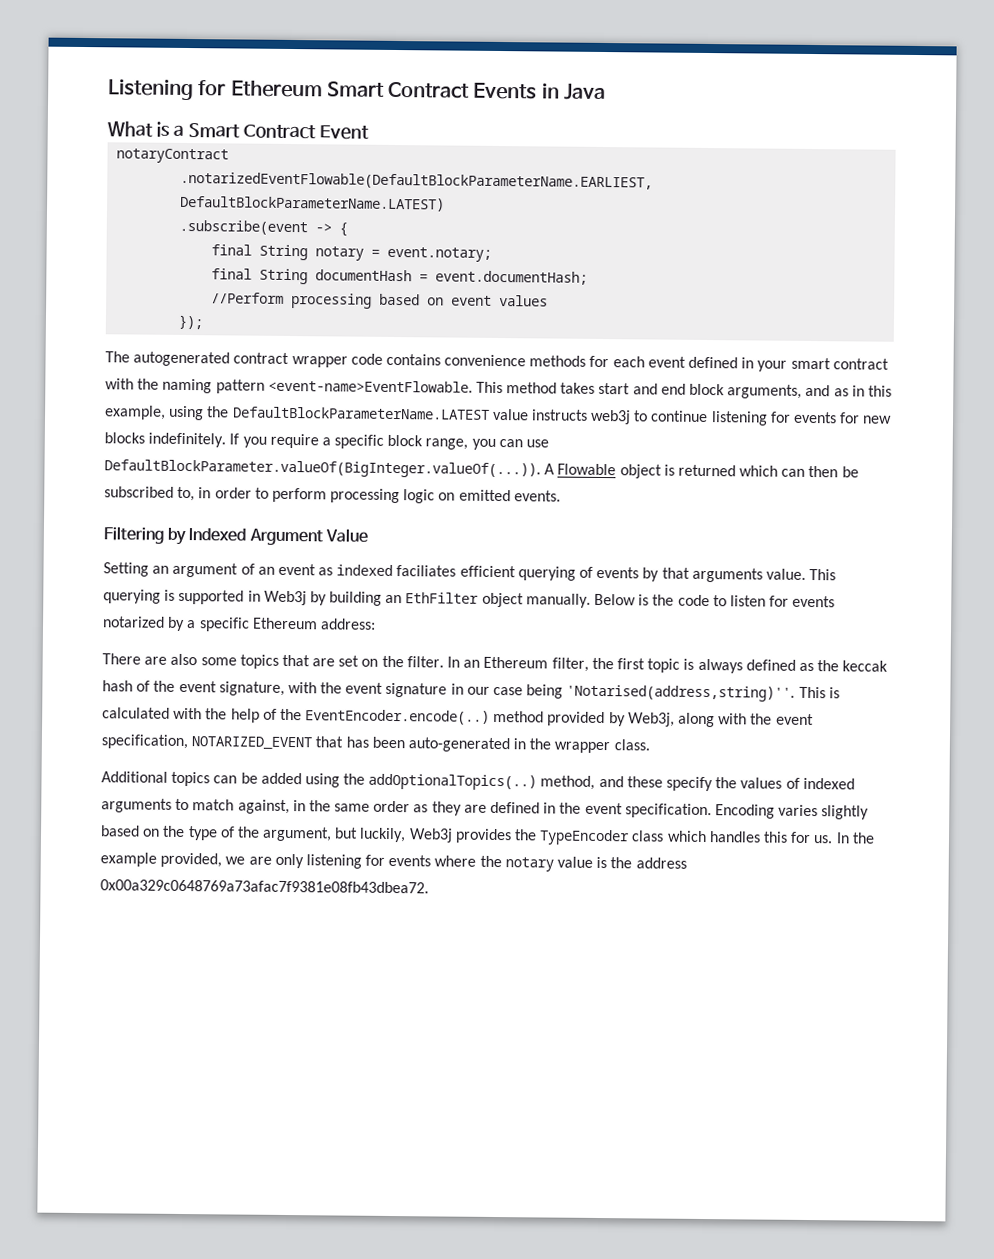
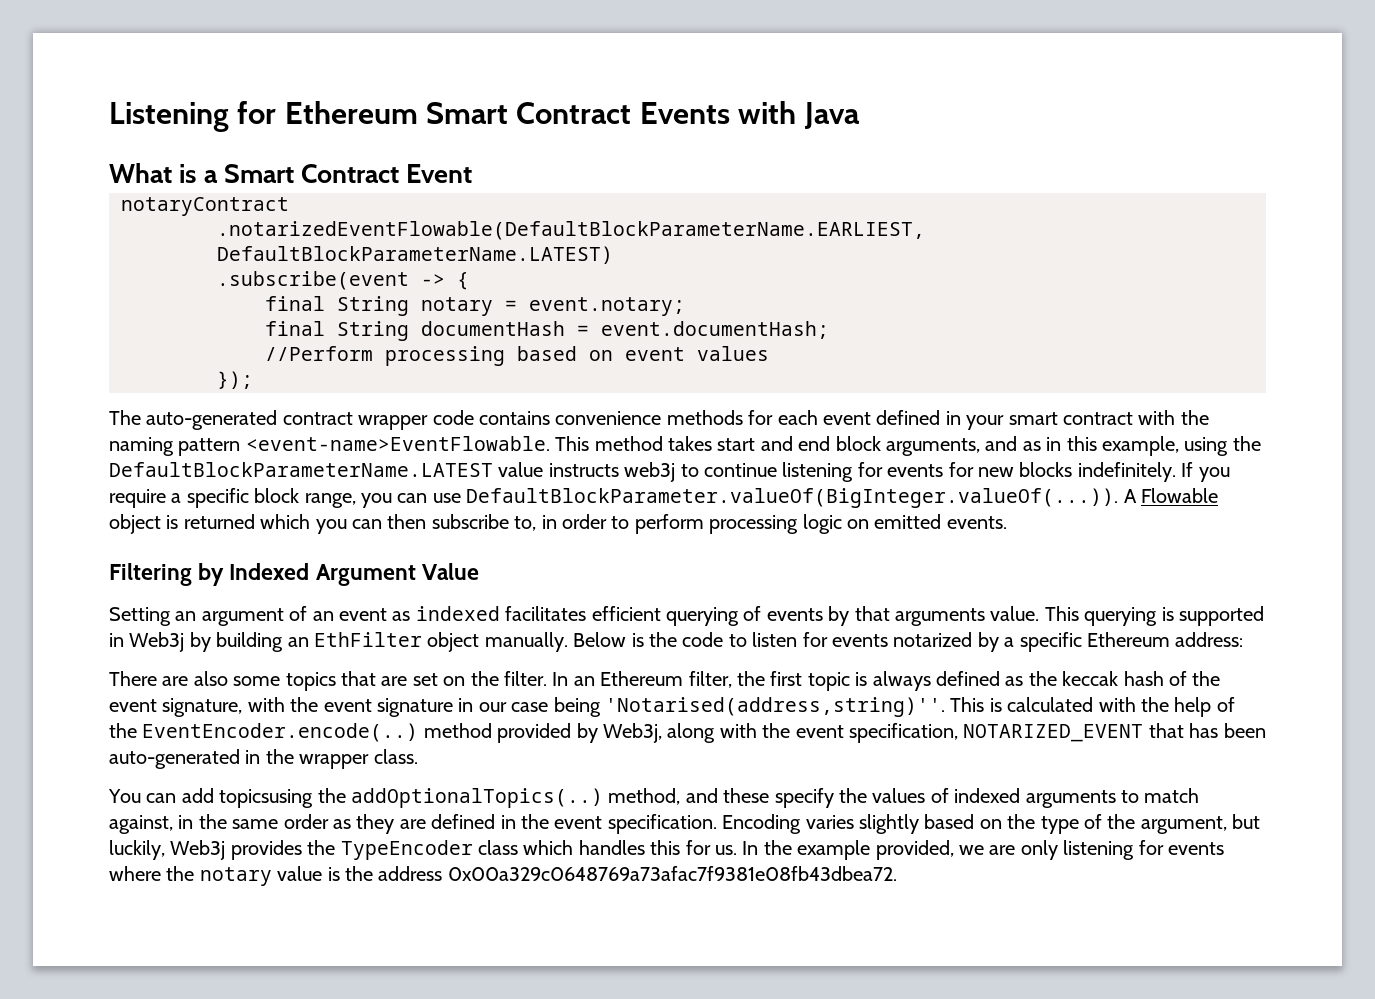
[541,83,560,99] in -> [738,101,797,124] with
[133,351,231,367] autogenerated -> [146,410,278,430] auto-generated
(779, 471) none -> [315,519,347,534] you
[841,466,859,478] [104,486,174,498] be subscribed -> [431,514,509,529] subscribe
[396,565,457,577] faciliates -> [505,606,587,621] facilitates
[101,771,340,788] Additional topics can be added using -> [108,788,314,808] You can add topicsusing

